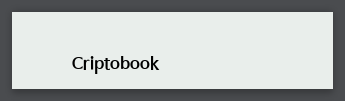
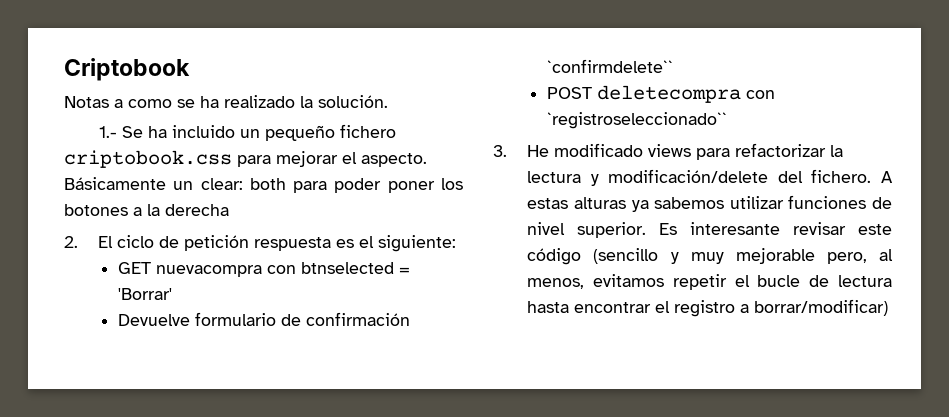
(160, 65) none -> [64,95,388,108] [98,124,396,141] [64,150,427,168] [64,177,463,193] [64,204,229,216] [64,235,457,252] [117,262,410,277] [117,288,172,300] [117,312,410,326] [546,59,673,73] [546,85,775,103] [546,112,727,129] [493,143,844,160] [527,169,893,186] [527,195,892,212] [527,222,892,238] [527,248,893,265] [527,274,892,290] [527,299,889,317] // Notas a como se ha realizado la solución. // 1.- Se ha incluido un pequeño fichero criptobook.css para mejorar el aspecto. Básicamente un clear: both para poder poner los botones a la derecha // 2. El ciclo de petición respuesta es el siguiente: // GET nuevacompra con btnselected = 'Borrar' // Devuelve formulario de confirmación `confirmdelete`` // POST deletecompra con `registroseleccionado`` // 3. He modificado views para refactorizar la lectura y modificación/delete del fichero. A estas alturas ya sabemos utilizar funciones de nivel superior. Es interesante revisar este código (sencillo y muy mejorable pero, al menos, evitamos repetir el bucle de lectura hasta encontrar el registro a borrar/modificar)

